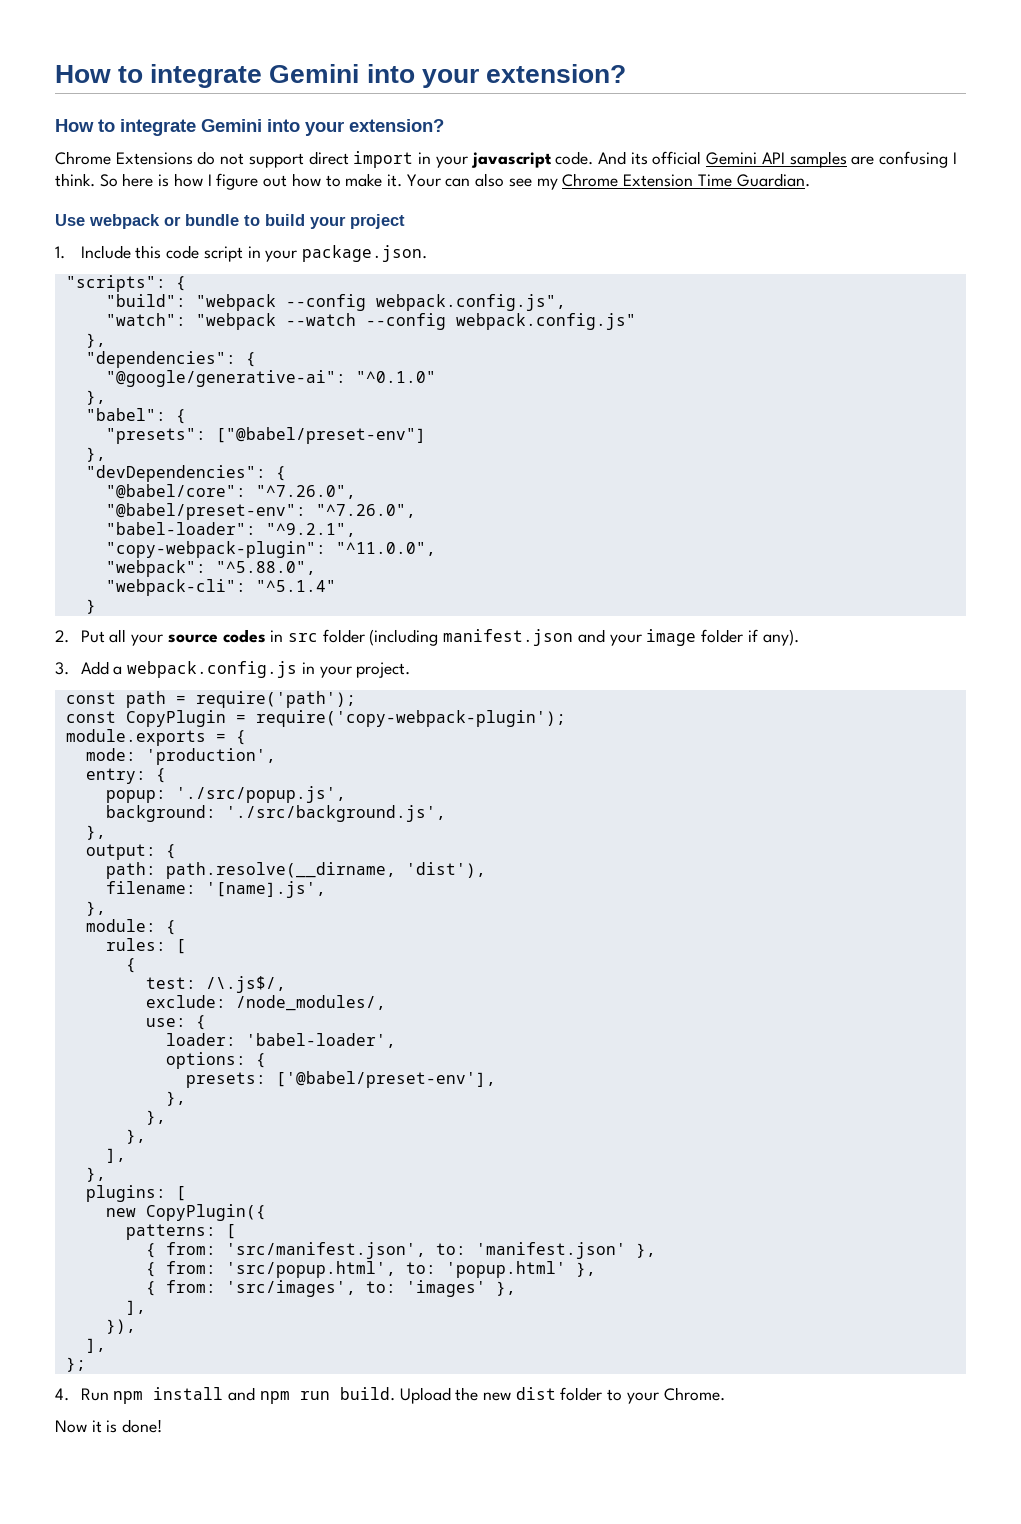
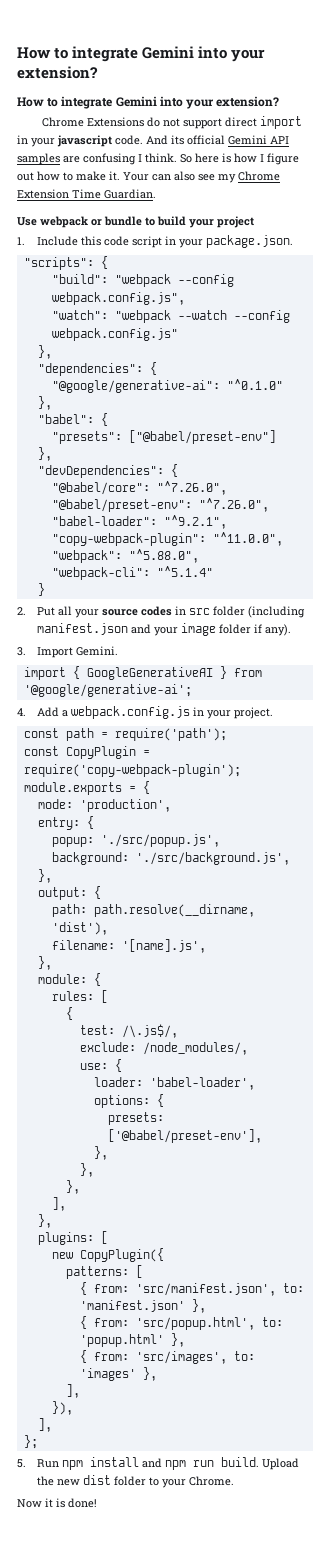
(69, 668) none -> [37,646,119,658] [23,666,262,680] [23,684,192,697] [17,708,26,716] Import Gemini. // import { GoogleGenerativeAI } from '@google/generative-ai'; // 4.
[55,1388,69,1401] 4. -> [17,1459,26,1468] 5.

